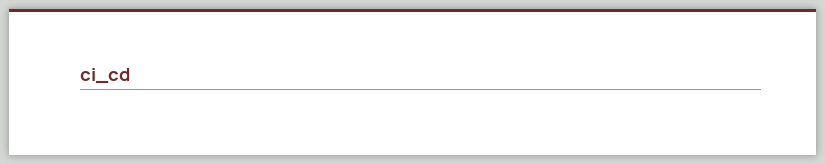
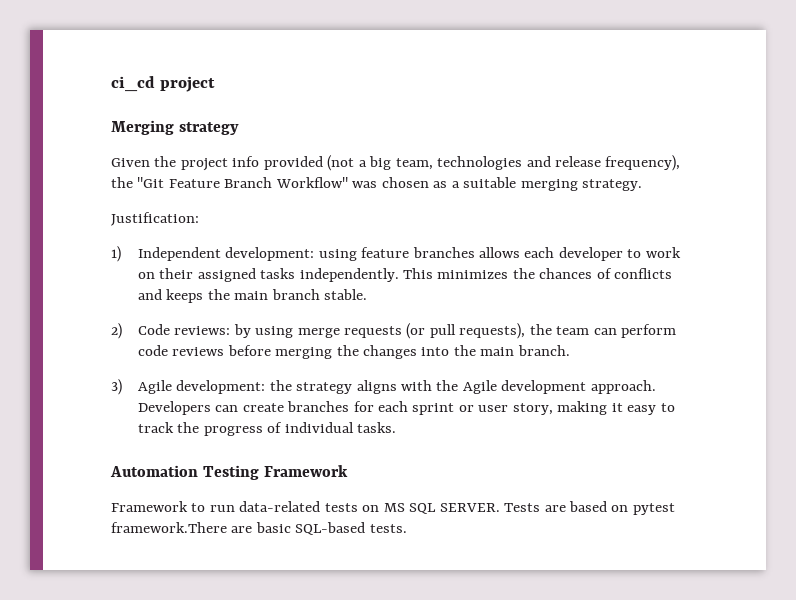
(130, 75) none -> [160,76,216,92] [111,120,239,135] [111,155,681,171] [111,177,643,191] [111,212,199,226] [111,246,681,262] [137,268,673,282] [137,289,368,303] [111,323,677,339] [137,345,570,359] [111,379,656,395] [137,401,675,415] [137,422,397,436] [110,465,348,480] [111,501,675,515] [111,522,407,535] project // Merging strategy // Given the project info provided (not a big team, technologies and release frequency), the "Git Feature Branch Workflow" was chosen as a suitable merging strategy. // Justification: // 1) Independent development: using feature branches allows each developer to work on their assigned tasks independently. This minimizes the chances of conflicts and keeps the main branch stable. // 2) Code reviews: by using merge requests (or pull requests), the team can perform code reviews before merging the changes into the main branch. // 3) Agile development: the strategy aligns with the Agile development approach. Developers can create branches for each sprint or user story, making it easy to track the progress of individual tasks. // Automation Testing Framework // Framework to run data-related tests on MS SQL SERVER. Tests are based on pytest framework.There are basic SQL-based tests.

